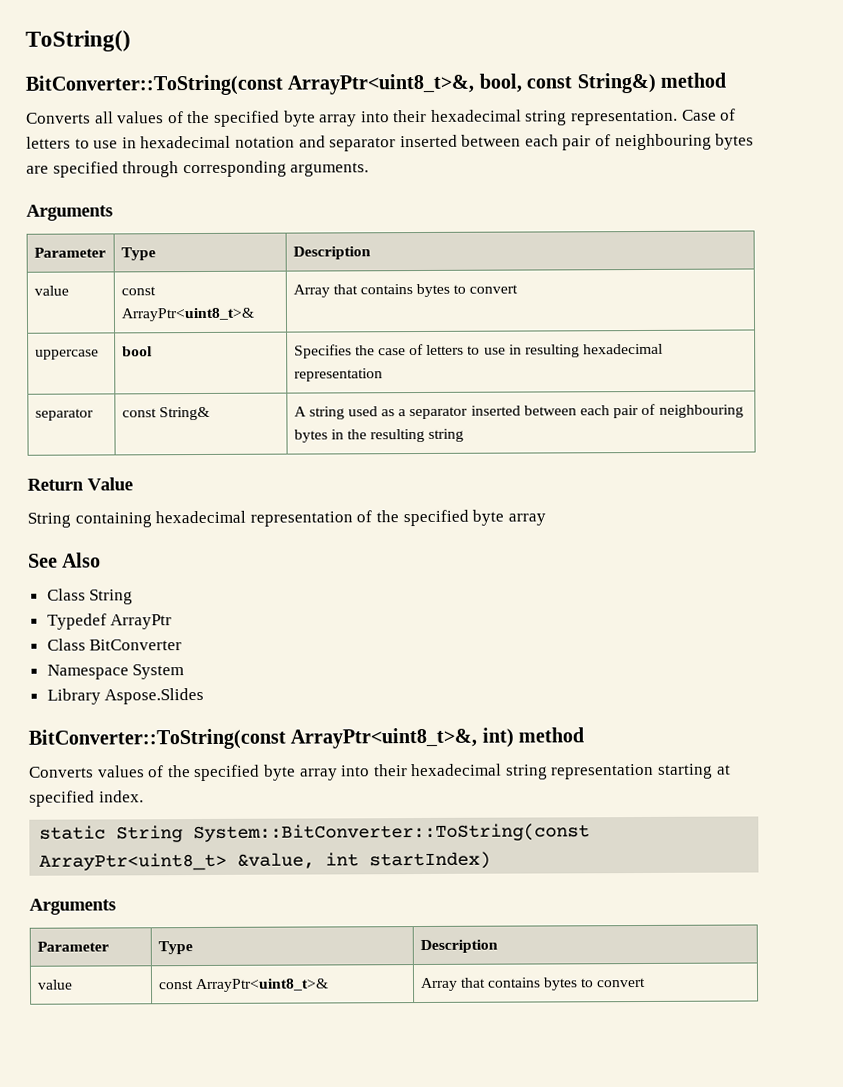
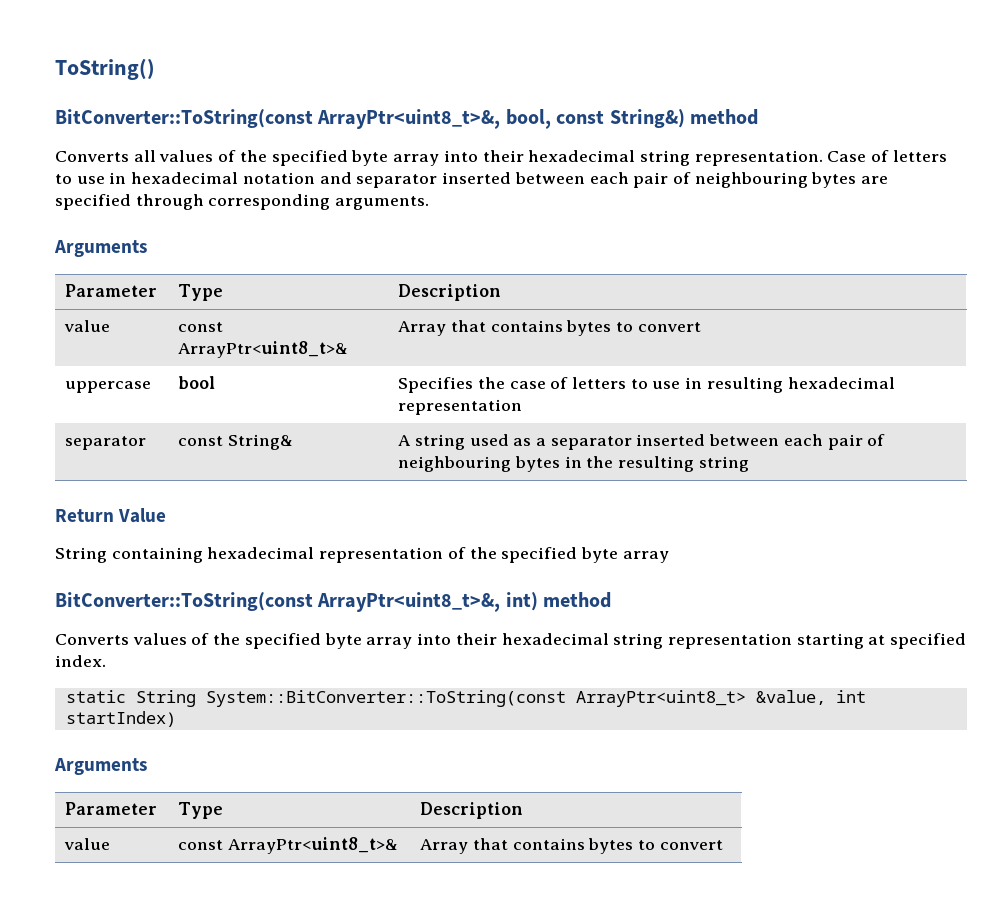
[28,552,102,568] [46,588,134,605] [46,613,173,630] [46,638,183,651] [46,664,185,680] [46,687,205,705] // See Also // Class String // Typedef ArrayPtr // Class BitConverter // Namespace System // Library Aspose.Slides -> (669, 557) none

